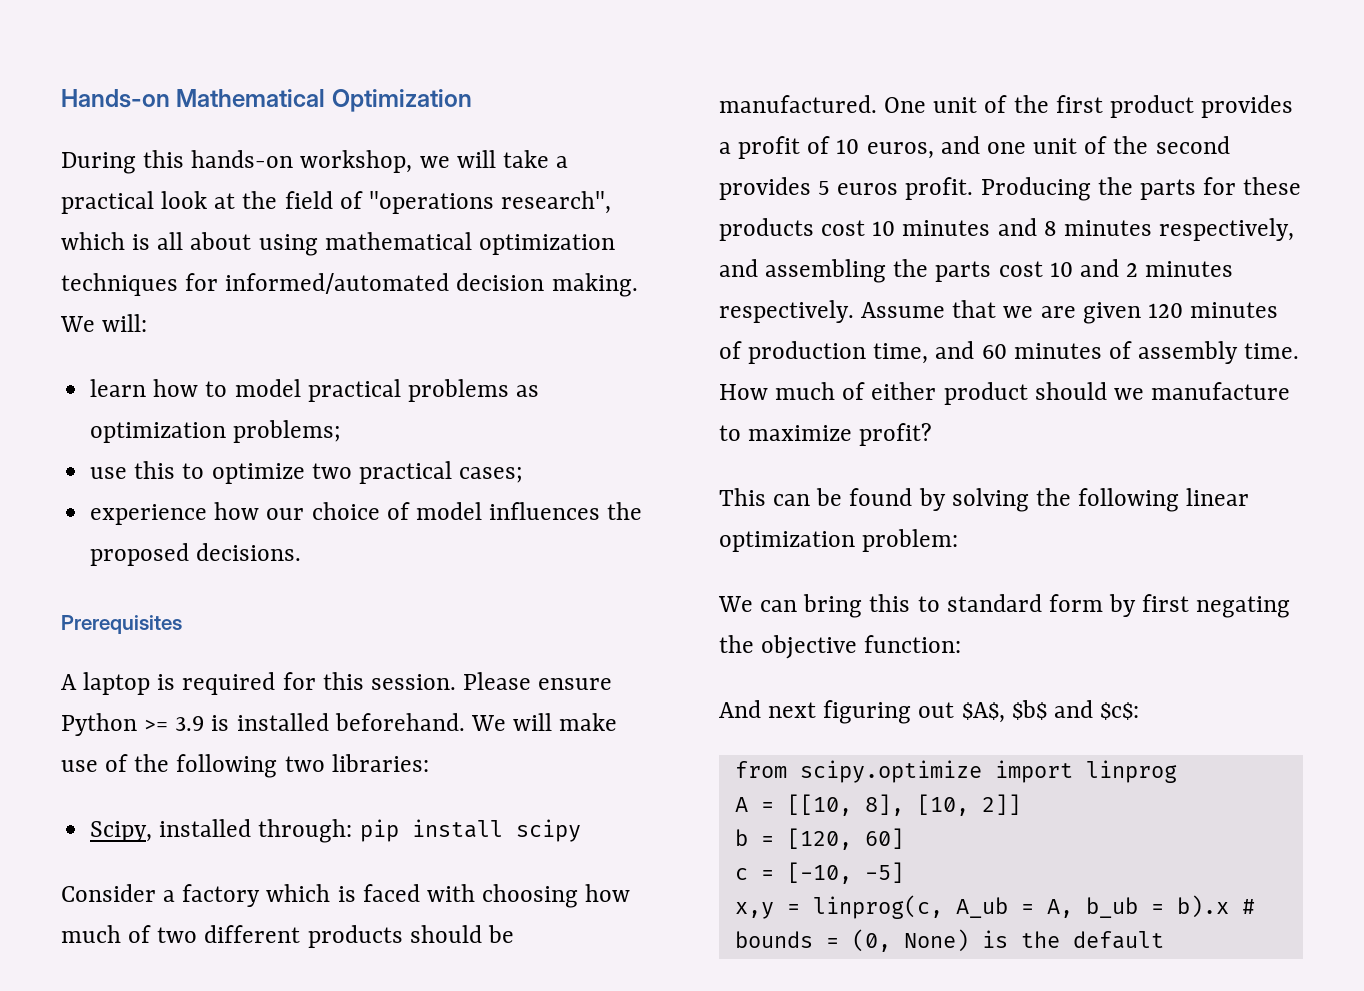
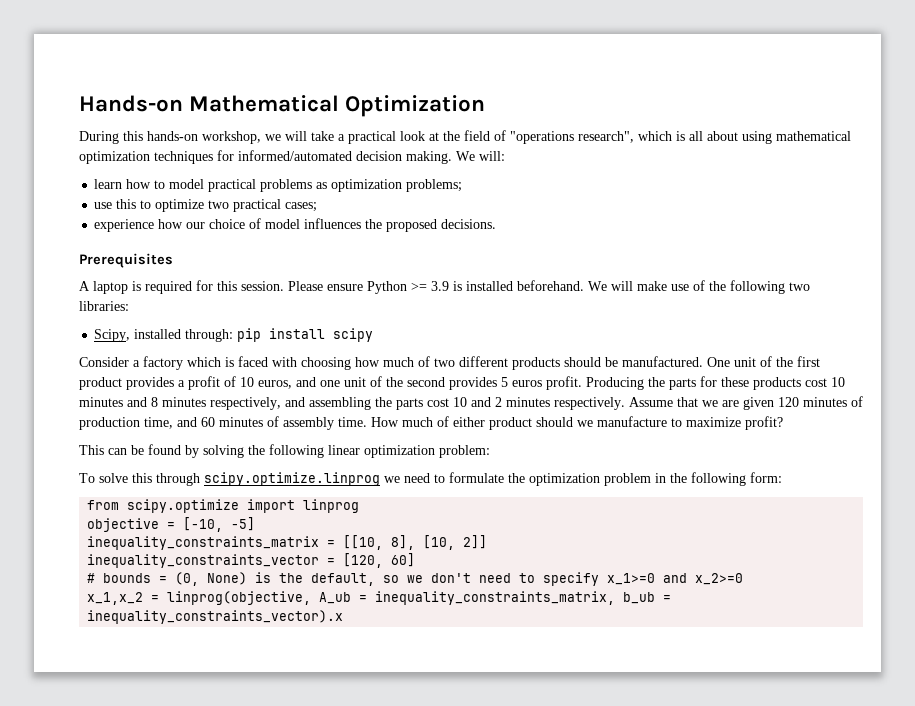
[718,594,1291,618] [719,635,962,659] [719,700,1140,724] We can bring this to standard form by first negating the objective function: // And next figuring out $A$, $b$ and $c$: -> [79,472,782,486] To solve this through scipy.optimize.linprog we need to formulate the optimization problem in the following form:
[734,797,748,812] A -> [87,517,256,532] [87,536,320,550] objective = [-10, -5] // inequality_constraints_matrix
[734,829,748,846] b -> [87,554,320,568] inequality_constraints_vector
[734,862,904,884] [734,895,1229,919] c = [-10, -5] // x,y = linprog(c, A_ub = A, b_ub = b).x -> (416, 560) none
[1072,931,1164,949] default -> [311,572,744,586] [87,591,672,605] [87,610,344,624] default, so we don't need to specify x_1>=0 and x_2>=0 // x_1,x_2 = linprog(objective, A_ub = inequality_constraints_matrix, b_ub = inequality_constraints_vector).x

